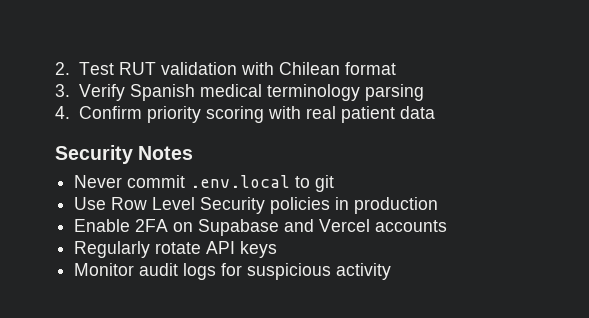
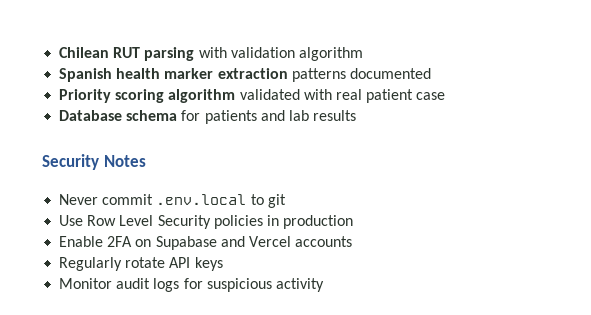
[55,62,396,75] [55,84,424,101] [55,106,435,123] 2. Test RUT validation with Chilean format // 3. Verify Spanish medical terminology parsing // 4. Confirm priority scoring with real patient data -> [59,47,363,61] [59,68,431,82] [59,89,446,103] [59,110,357,124] Chilean RUT parsing with validation algorithm // Spanish health marker extraction patterns documented // Priority scoring algorithm validated with real patient case // Database schema for patients and lab results

